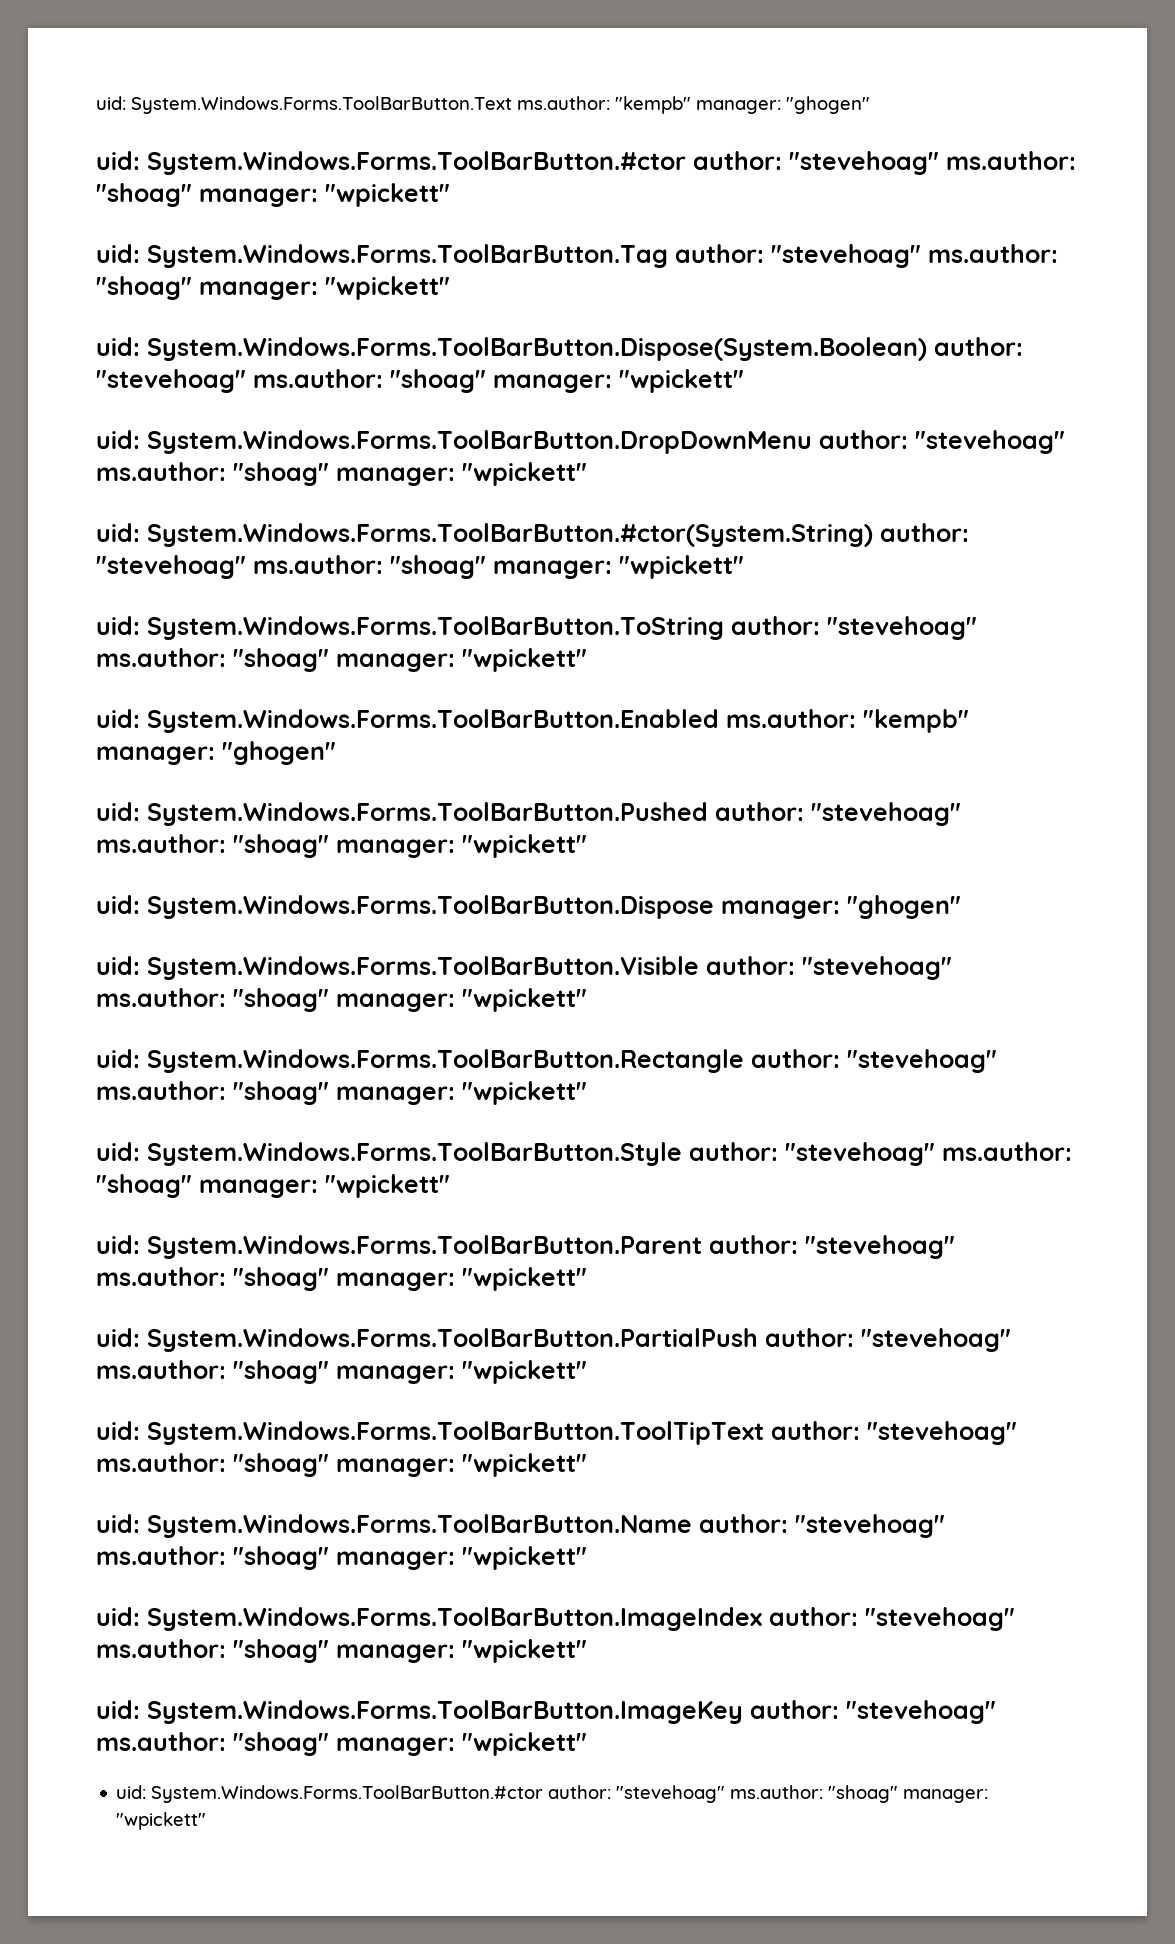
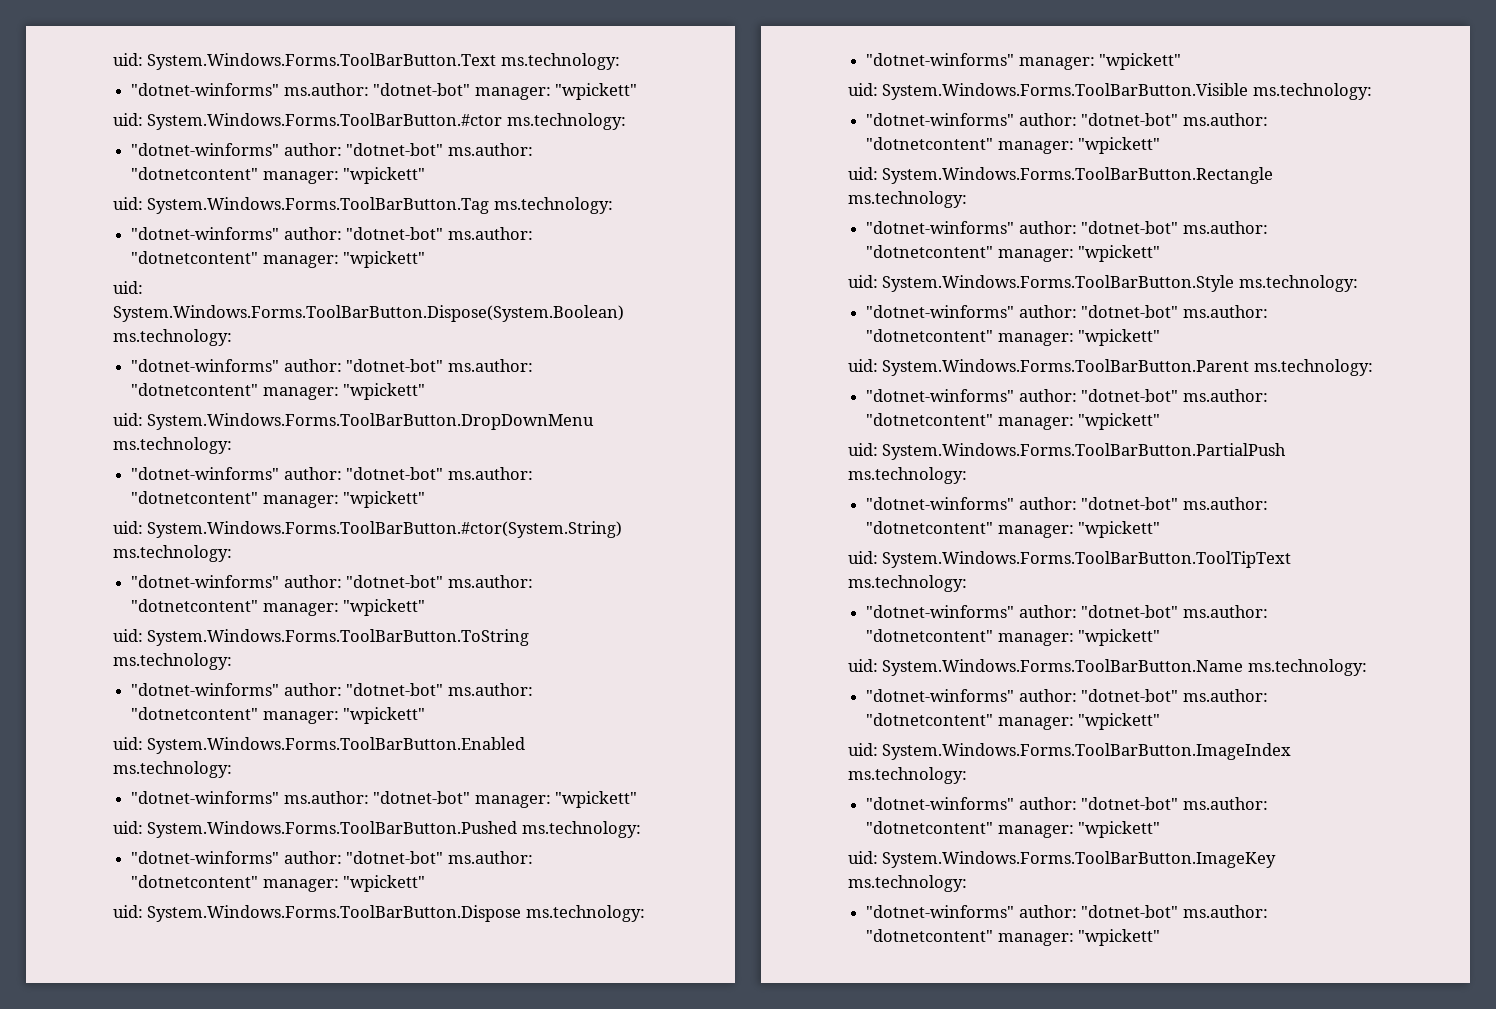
[517,96,870,114] [96,151,1076,175] [96,183,450,207] [96,244,1058,268] [96,276,450,300] [96,337,1023,361] [96,369,744,393] [96,430,1065,454] [96,462,587,486] [96,523,969,547] [96,555,744,579] [96,616,977,640] [96,648,587,672] [96,709,969,733] [96,741,336,765] [96,802,961,826] [96,834,587,858] [96,895,961,919] [96,956,952,980] [96,988,587,1012] [96,1049,997,1073] [96,1081,587,1105] [96,1142,1072,1166] [96,1174,450,1198] [96,1235,955,1259] [96,1267,587,1291] [96,1328,1011,1352] [96,1360,587,1384] [96,1421,1017,1445] [96,1453,587,1477] [96,1514,945,1538] [96,1546,587,1570] [96,1607,1015,1631] [96,1639,587,1663] [96,1700,996,1724] [96,1732,587,1756] [116,1785,899,1803] ms.author: "kempb" manager: "ghogen" // uid: System.Windows.Forms.ToolBarButton.#ctor author: "stevehoag" ms.author: "shoag" manager: "wpickett" // uid: System.Windows.Forms.ToolBarButton.Tag author: "stevehoag" ms.author: "shoag" manager: "wpickett" // uid: System.Windows.Forms.ToolBarButton.Dispose(System.Boolean) author: "stevehoag" ms.author: "shoag" manager: "wpickett" // uid: System.Windows.Forms.ToolBarButton.DropDownMenu author: "stevehoag" ms.author: "shoag" manager: "wpickett" // uid: System.Windows.Forms.ToolBarButton.#ctor(System.String) author: "stevehoag" ms.author: "shoag" manager: "wpickett" // uid: System.Windows.Forms.ToolBarButton.ToString author: "stevehoag" ms.author: "shoag" manager: "wpickett" // uid: System.Windows.Forms.ToolBarButton.Enabled ms.author: "kempb" manager: "ghogen" // uid: System.Windows.Forms.ToolBarButton.Pushed author: "stevehoag" ms.author: "shoag" manager: "wpickett" // uid: System.Windows.Forms.ToolBarButton.Dispose manager: "ghogen" // uid: System.Windows.Forms.ToolBarButton.Visible author: "stevehoag" ms.author: "shoag" manager: "wpickett" // uid: System.Windows.Forms.ToolBarButton.Rectangle author: "stevehoag" ms.author: "shoag" manager: "wpickett" // uid: System.Windows.Forms.ToolBarButton.Style author: "stevehoag" ms.author: "shoag" manager: "wpickett" // uid: System.Windows.Forms.ToolBarButton.Parent author: "stevehoag" ms.author: "shoag" manager: "wpickett" // uid: System.Windows.Forms.ToolBarButton.PartialPush author: "stevehoag" ms.author: "shoag" manager: "wpickett" // uid: System.Windows.Forms.ToolBarButton.ToolTipText author: "stevehoag" ms.author: "shoag" manager: "wpickett" // uid: System.Windows.Forms.ToolBarButton.Name author: "stevehoag" ms.author: "shoag" manager: "wpickett" // uid: System.Windows.Forms.ToolBarButton.ImageIndex author: "stevehoag" ms.author: "shoag" manager: "wpickett" // uid: System.Windows.Forms.ToolBarButton.ImageKey author: "stevehoag" ms.author: "shoag" manager: "wpickett" // uid: System.Windows.Forms.ToolBarButton.#ctor author: "stevehoag" ms.author: "shoag" -> [500,53,620,70] [131,83,637,100] [113,113,626,130] [131,143,533,156] [131,167,426,184] [113,197,613,214] [131,227,533,240] [131,251,426,268] [113,281,143,294] [113,305,624,322] [113,329,232,346] [131,359,533,372] [131,383,426,400] [113,413,595,430] [113,437,232,454] [131,467,533,480] [131,491,426,508] [113,521,623,538] [113,545,232,562] [131,575,533,588] [131,599,426,616] [113,629,530,646] [113,653,232,670] [131,683,533,696] [131,707,426,724] [113,737,526,754] [113,761,232,778] [131,791,637,808] [113,821,641,838] [131,851,533,864] [131,875,426,892] [113,905,645,922] [866,53,1182,70] [848,83,1372,100] [866,113,1268,126] [866,137,1161,154] [848,167,1274,184] [848,191,967,208] [866,221,1268,234] [866,245,1161,262] [848,275,1358,292] [866,305,1268,318] [866,329,1161,346] [848,359,1373,376] [866,389,1268,402] [866,413,1161,430] [848,443,1287,460] [848,467,967,484] [866,497,1268,510] [866,521,1161,538] [848,551,1292,568] [848,575,967,592] [866,605,1268,618] [866,629,1161,646] [848,659,1367,676] [866,689,1268,702] [866,713,1161,730] [848,743,1292,760] [848,767,967,784] [866,797,1268,810] [866,821,1161,838] [848,851,1277,868] [848,875,967,892] [866,905,1268,918] [866,929,994,942] ms.technology: // "dotnet-winforms" ms.author: "dotnet-bot" manager: "wpickett" // uid: System.Windows.Forms.ToolBarButton.#ctor ms.technology: // "dotnet-winforms" author: "dotnet-bot" ms.author: "dotnetcontent" manager: "wpickett" // uid: System.Windows.Forms.ToolBarButton.Tag ms.technology: // "dotnet-winforms" author: "dotnet-bot" ms.author: "dotnetcontent" manager: "wpickett" // uid: System.Windows.Forms.ToolBarButton.Dispose(System.Boolean) ms.technology: // "dotnet-winforms" author: "dotnet-bot" ms.author: "dotnetcontent" manager: "wpickett" // uid: System.Windows.Forms.ToolBarButton.DropDownMenu ms.technology: // "dotnet-winforms" author: "dotnet-bot" ms.author: "dotnetcontent" manager: "wpickett" // uid: System.Windows.Forms.ToolBarButton.#ctor(System.String) ms.technology: // "dotnet-winforms" author: "dotnet-bot" ms.author: "dotnetcontent" manager: "wpickett" // uid: System.Windows.Forms.ToolBarButton.ToString ms.technology: // "dotnet-winforms" author: "dotnet-bot" ms.author: "dotnetcontent" manager: "wpickett" // uid: System.Windows.Forms.ToolBarButton.Enabled ms.technology: // "dotnet-winforms" ms.author: "dotnet-bot" manager: "wpickett" // uid: System.Windows.Forms.ToolBarButton.Pushed ms.technology: // "dotnet-winforms" author: "dotnet-bot" ms.author: "dotnetcontent" manager: "wpickett" // uid: System.Windows.Forms.ToolBarButton.Dispose ms.technology: // "dotnet-winforms" manager: "wpickett" // uid: System.Windows.Forms.ToolBarButton.Visible ms.technology: // "dotnet-winforms" author: "dotnet-bot" ms.author: "dotnetcontent" manager: "wpickett" // uid: System.Windows.Forms.ToolBarButton.Rectangle ms.technology: // "dotnet-winforms" author: "dotnet-bot" ms.author: "dotnetcontent" manager: "wpickett" // uid: System.Windows.Forms.ToolBarButton.Style ms.technology: // "dotnet-winforms" author: "dotnet-bot" ms.author: "dotnetcontent" manager: "wpickett" // uid: System.Windows.Forms.ToolBarButton.Parent ms.technology: // "dotnet-winforms" author: "dotnet-bot" ms.author: "dotnetcontent" manager: "wpickett" // uid: System.Windows.Forms.ToolBarButton.PartialPush ms.technology: // "dotnet-winforms" author: "dotnet-bot" ms.author: "dotnetcontent" manager: "wpickett" // uid: System.Windows.Forms.ToolBarButton.ToolTipText ms.technology: // "dotnet-winforms" author: "dotnet-bot" ms.author: "dotnetcontent" manager: "wpickett" // uid: System.Windows.Forms.ToolBarButton.Name ms.technology: // "dotnet-winforms" author: "dotnet-bot" ms.author: "dotnetcontent" manager: "wpickett" // uid: System.Windows.Forms.ToolBarButton.ImageIndex ms.technology: // "dotnet-winforms" author: "dotnet-bot" ms.author: "dotnetcontent" manager: "wpickett" // uid: System.Windows.Forms.ToolBarButton.ImageKey ms.technology: // "dotnet-winforms" author: "dotnet-bot" ms.author: "dotnetcontent"

